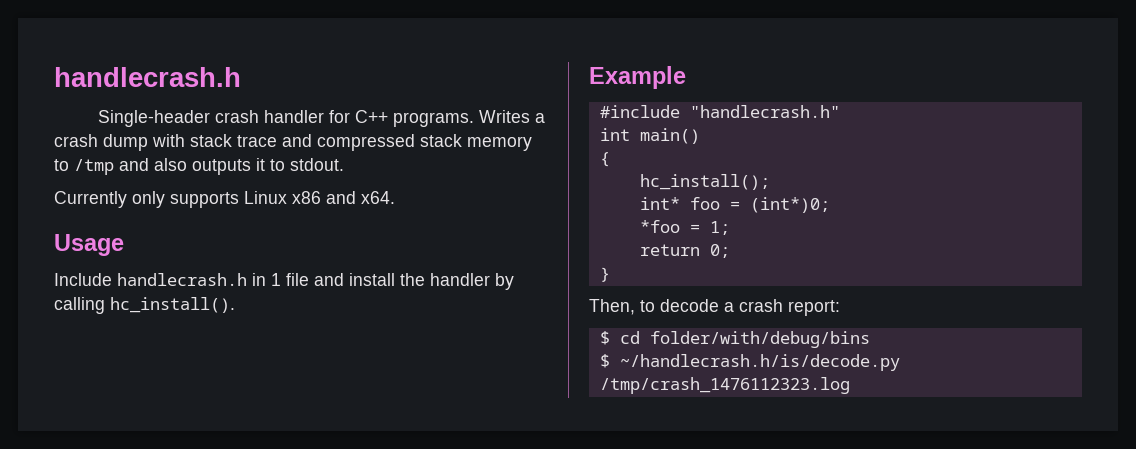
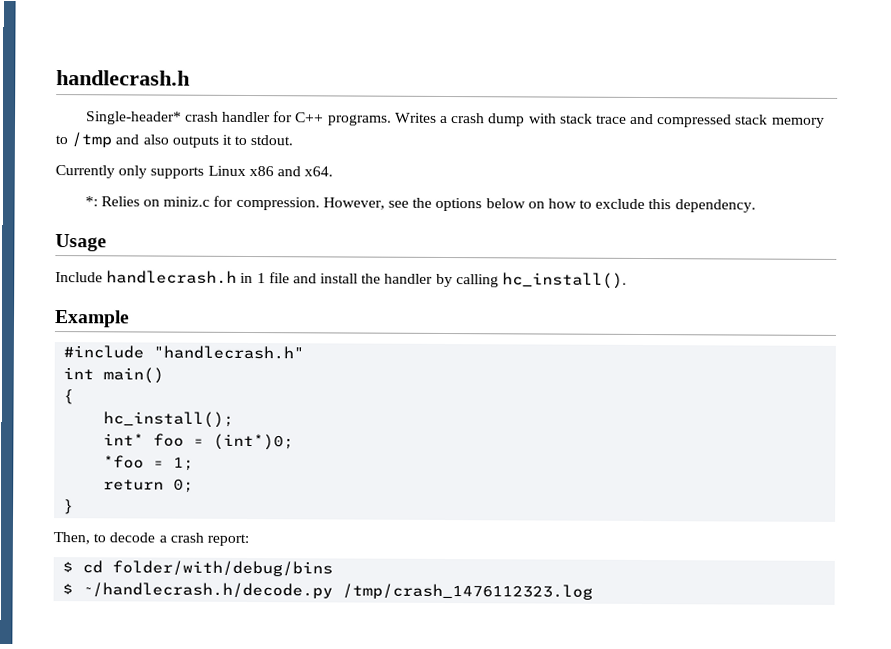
[97,110,210,127] Single-header -> [85,111,182,125] Single-header*
(395, 197) none -> [84,195,756,213] // *: Relies on miniz.c for compression. However, see the options below on how to exclude this dependency.
[619,354,900,371] ~/handlecrash.h/is/decode.py -> [82,582,334,599] ~/handlecrash.h/decode.py

